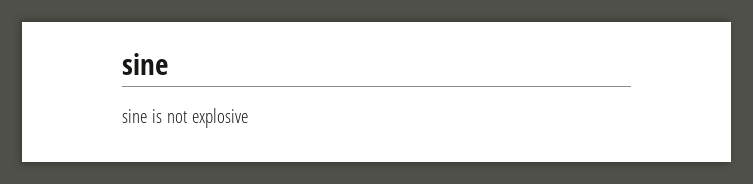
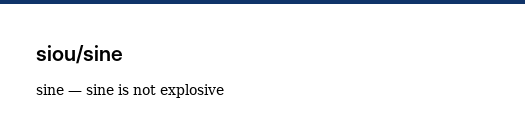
[122,53,168,75] sine // -> [36,45,123,64] [36,84,82,95] siou/sine // sine —

